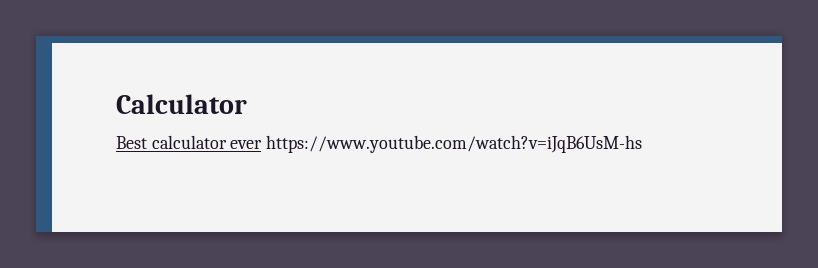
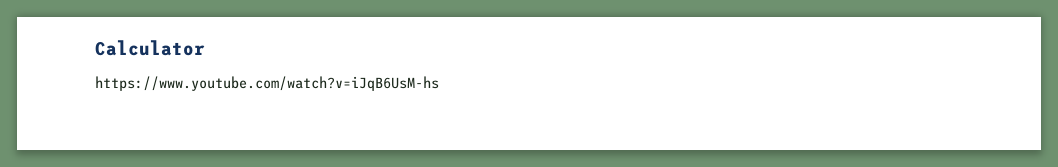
[116,135,263,149] Best calculator ever -> (205, 48) none

